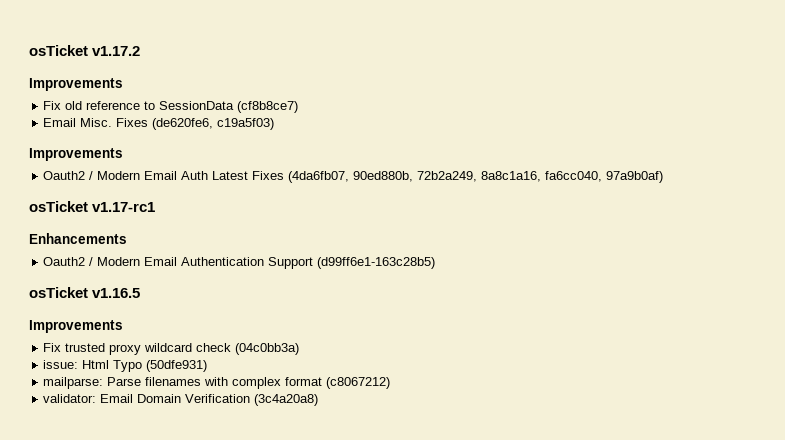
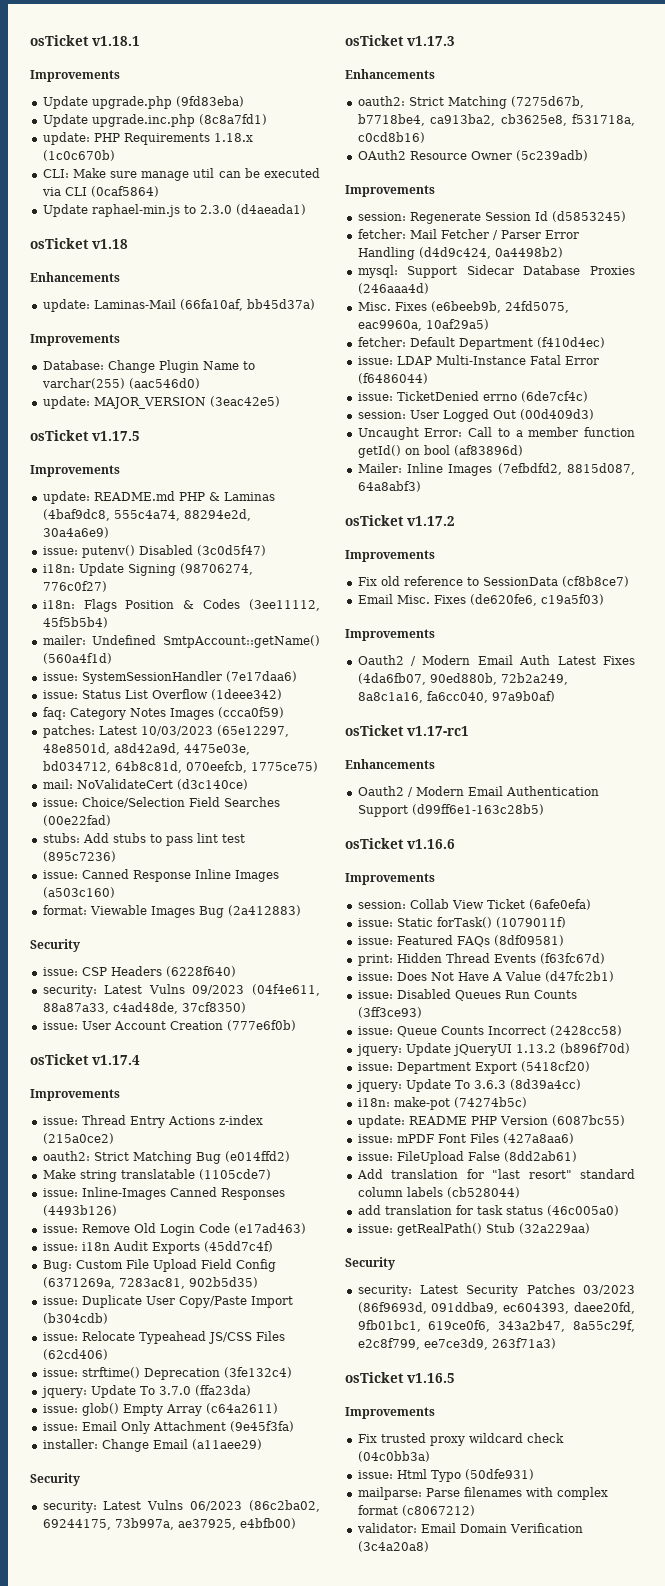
[29,45,88,56] osTicket -> [30,35,140,46] [30,70,120,82] [42,96,244,109] [42,114,267,127] [42,132,253,145] [42,150,115,161] [42,168,321,181] [41,186,159,197] [42,204,306,217] [30,238,128,249] [30,272,120,282] [42,299,315,312] [30,334,120,346] [42,360,255,373] [41,378,200,389] [42,396,280,409] [30,430,140,441] [30,465,120,477] [42,491,275,504] [42,509,251,521] [42,527,109,538] [42,545,266,558] [42,563,253,576] [42,581,107,592] [42,599,320,612] [42,617,108,628] [42,635,320,648] [42,653,112,664] [42,671,297,684] [42,689,282,700] [42,707,284,720] [42,725,289,738] [42,743,250,755] [42,761,318,773] [42,779,248,790] [42,797,280,808] [42,815,111,826] [42,833,245,846] [42,851,116,862] [42,869,279,882] [42,887,115,898] [42,905,301,918] [30,939,80,952] [42,966,236,977] [42,984,320,997] [42,1002,246,1014] [42,1020,296,1031] [30,1054,140,1065] [30,1089,120,1101] [42,1115,263,1128] [42,1133,114,1144] [42,1151,290,1164] [42,1169,271,1182] [42,1187,285,1200] [42,1205,117,1216] [42,1223,306,1236] [42,1241,273,1254] [42,1259,276,1272] [42,1277,258,1289] [42,1295,293,1308] [42,1313,108,1324] [42,1331,285,1344] [42,1349,108,1360] [42,1367,292,1380] [40,1385,251,1398] [42,1403,278,1416] [42,1421,294,1434] [42,1439,262,1452] [30,1473,80,1486] [42,1500,320,1513] [42,1518,296,1530] [345,35,455,46] [345,69,435,79] [357,96,584,109] [357,114,635,126] [357,132,425,143] [357,150,588,161] [345,185,435,197] [357,211,626,224] [357,229,579,240] [357,247,563,260] [357,265,635,278] [357,283,429,294] [357,301,569,313] [357,319,489,331] [357,337,605,350] [357,355,599,365] [357,373,428,384] [357,391,588,402] [357,409,594,422] [357,427,635,440] [357,445,523,458] [357,463,635,476] [357,481,421,492] [345,515,404,526] osTicket v1.18.1 // Improvements // Update upgrade.php (9fd83eba) // Update upgrade.inc.php (8c8a7fd1) // update: PHP Requirements 1.18.x (1c0c670b) // CLI: Make sure manage util can be executed via CLI (0caf5864) // Update raphael-min.js to 2.3.0 (d4aeada1) // osTicket v1.18 // Enhancements // update: Laminas-Mail (66fa10af, bb45d37a) // Improvements // Database: Change Plugin Name to varchar(255) (aac546d0) // update: MAJOR_VERSION (3eac42e5) // osTicket v1.17.5 // Improvements // update: README.md PHP & Laminas (4baf9dc8, 555c4a74, 88294e2d, 30a4a6e9) // issue: putenv() Disabled (3c0d5f47) // i18n: Update Signing (98706274, 776c0f27) // i18n: Flags Position & Codes (3ee11112, 45f5b5b4) // mailer: Undefined SmtpAccount::getName() (560a4f1d) // issue: SystemSessionHandler (7e17daa6) // issue: Status List Overflow (1deee342) // faq: Category Notes Images (ccca0f59) // patches: Latest 10/03/2023 (65e12297, 48e8501d, a8d42a9d, 4475e03e, bd034712, 64b8c81d, 070eefcb, 1775ce75) // mail: NoValidateCert (d3c140ce) // issue: Choice/Selection Field Searches (00e22fad) // stubs: Add stubs to pass lint test (895c7236) // issue: Canned Response Inline Images (a503c160) // format: Viewable Images Bug (2a412883) // Security // issue: CSP Headers (6228f640) // security: Latest Vulns 09/2023 (04f4e611, 88a87a33, c4ad48de, 37cf8350) // issue: User Account Creation (777e6f0b) // osTicket v1.17.4 // Improvements // issue: Thread Entry Actions z-index (215a0ce2) // oauth2: Strict Matching Bug (e014ffd2) // Make string translatable (1105cde7) // issue: Inline-Images Canned Responses (4493b126) // issue: Remove Old Login Code (e17ad463) // issue: i18n Audit Exports (45dd7c4f) // Bug: Custom File Upload Field Config (6371269a, 7283ac81, 902b5d35) // issue: Duplicate User Copy/Paste Import (b304cdb) // issue: Relocate Typeahead JS/CSS Files (62cd406) // issue: strftime() Deprecation (3fe132c4) // jquery: Update To 3.7.0 (ffa23da) // issue: glob() Empty Array (c64a2611) // issue: Email Only Attachment (9e45f3fa) // installer: Change Email (a11aee29) // Security // security: Latest Vulns 06/2023 (86c2ba02, 69244175, 73b997a, ae37925, e4bfb00) // osTicket v1.17.3 // Enhancements // oauth2: Strict Matching (7275d67b, b7718be4, ca913ba2, cb3625e8, f531718a, c0cd8b16) // OAuth2 Resource Owner (5c239adb) // Improvements // session: Regenerate Session Id (d5853245) // fetcher: Mail Fetcher / Parser Error Handling (d4d9c424, 0a4498b2) // mysql: Support Sidecar Database Proxies (246aaa4d) // Misc. Fixes (e6beeb9b, 24fd5075, eac9960a, 10af29a5) // fetcher: Default Department (f410d4ec) // issue: LDAP Multi-Instance Fatal Error (f6486044) // issue: TicketDenied errno (6de7cf4c) // session: User Logged Out (00d409d3) // Uncaught Error: Call to a member function getId() on bool (af83896d) // Mailer: Inline Images (7efbdfd2, 8815d087, 64a8abf3) // osTicket
(436, 263) none -> [345,838,455,849] [345,873,435,885] [357,899,591,910] [357,917,566,928] [357,935,564,947] [357,953,605,966] [357,971,614,982] [357,989,577,1001] [357,1007,422,1018] [357,1025,622,1037] [355,1043,630,1056] [357,1061,590,1074] [355,1079,581,1092] [357,1097,527,1110] [357,1115,625,1128] [357,1133,574,1144] [357,1151,577,1164] [356,1169,635,1179] [357,1187,520,1198] [357,1205,619,1216] [357,1223,590,1236] [345,1257,395,1270] [357,1284,635,1297] [357,1302,635,1314] [357,1320,635,1332] [357,1338,556,1350] // osTicket v1.16.6 // Improvements // session: Collab View Ticket (6afe0efa) // issue: Static forTask() (1079011f) // issue: Featured FAQs (8df09581) // print: Hidden Thread Events (f63fc67d) // issue: Does Not Have A Value (d47fc2b1) // issue: Disabled Queues Run Counts (3ff3ce93) // issue: Queue Counts Incorrect (2428cc58) // jquery: Update jQueryUI 1.13.2 (b896f70d) // issue: Department Export (5418cf20) // jquery: Update To 3.6.3 (8d39a4cc) // i18n: make-pot (74274b5c) // update: README PHP Version (6087bc55) // issue: mPDF Font Files (427a8aa6) // issue: FileUpload False (8dd2ab61) // Add translation for "last resort" standard column labels (cb528044) // add translation for task status (46c005a0) // issue: getRealPath() Stub (32a229aa) // Security // security: Latest Security Patches 03/2023 (86f9693d, 091ddba9, ec604393, daee20fd, 9fb01bc1, 619ce0f6, 343a2b47, 8a55c29f, e2c8f799, ee7ce3d9, 263f71a3)

